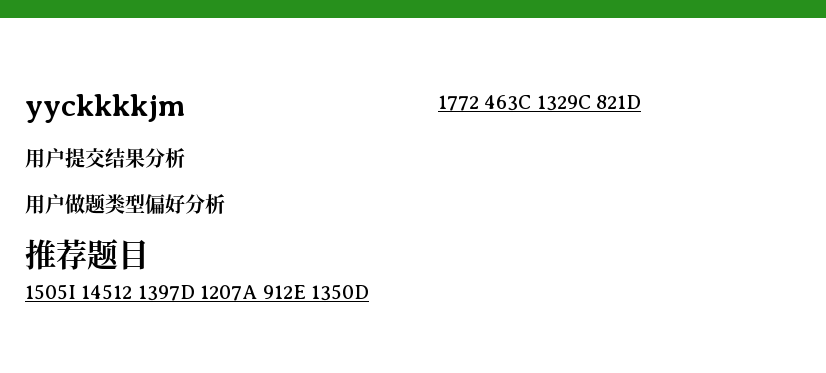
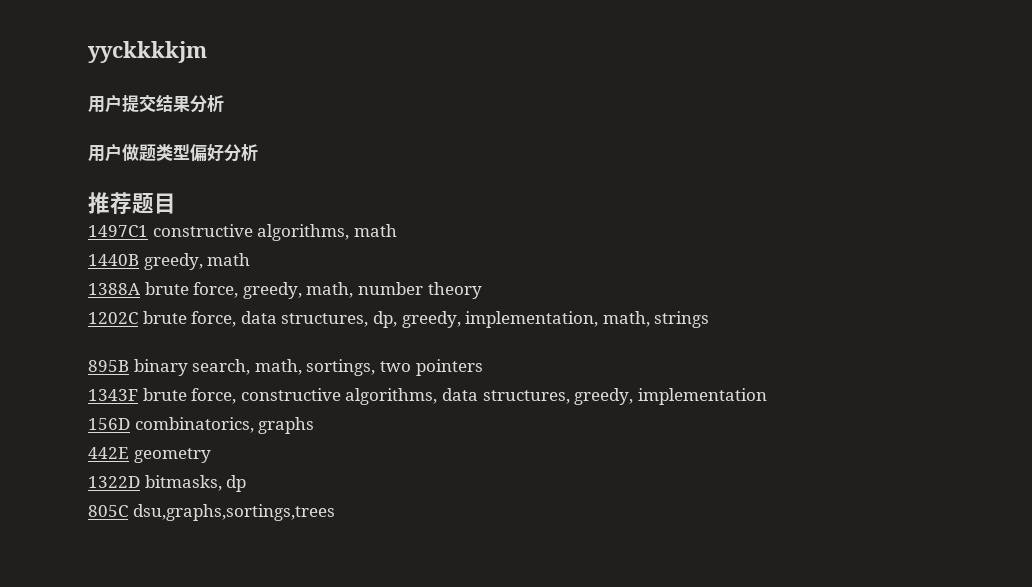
[25,284,369,301] [438,95,642,111] 1505I 14512 1397D 1207A 912E 1350D 1772 463C 1329C 821D -> [88,224,397,241] [88,253,251,270] [88,282,482,299] [88,311,710,328] [88,359,483,376] [88,388,767,405] [88,417,315,434] [88,447,211,463] [88,475,247,492] [88,504,335,521] 1497C1 constructive algorithms, math // 1440B greedy, math // 1388A brute force, greedy, math, number theory // 1202C brute force, data structures, dp, greedy, implementation, math, strings // 895B binary search, math, sortings, two pointers // 1343F brute force, constructive algorithms, data structures, greedy, implementation // 156D combinatorics, graphs // 442E geometry // 1322D bitmasks, dp // 805C dsu,graphs,sortings,trees

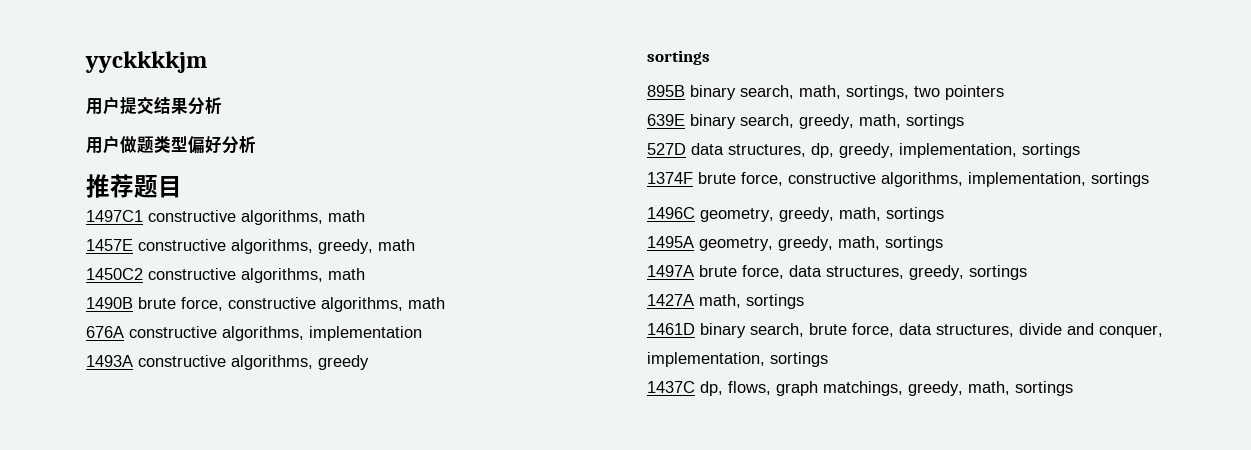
[88,254,139,266] 1440B -> [86,239,313,254] 1457E constructive algorithms,
[88,282,482,299] [88,311,710,328] 1388A brute force, greedy, math, number theory // 1202C brute force, data structures, dp, greedy, implementation, math, strings -> [86,268,365,283] [86,297,445,312] [86,326,422,341] [86,355,369,370] [647,50,710,65] 1450C2 constructive algorithms, math // 1490B brute force, constructive algorithms, math // 676A constructive algorithms, implementation // 1493A constructive algorithms, greedy // sortings
[88,388,767,405] [88,417,315,434] [88,447,211,463] [88,475,247,492] [88,504,335,521] 1343F brute force, constructive algorithms, data structures, greedy, implementation // 156D combinatorics, graphs // 442E geometry // 1322D bitmasks, dp // 805C dsu,graphs,sortings,trees -> [647,114,964,129] [647,143,1080,158] [647,172,1149,187] [647,207,944,222] [647,236,943,251] [647,265,1027,280] [647,294,804,309] [647,323,1163,338] [647,352,828,367] [647,381,1073,396] 639E binary search, greedy, math, sortings // 527D data structures, dp, greedy, implementation, sortings // 1374F brute force, constructive algorithms, implementation, sortings // 1496C geometry, greedy, math, sortings // 1495A geometry, greedy, math, sortings // 1497A brute force, data structures, greedy, sortings // 1427A math, sortings // 1461D binary search, brute force, data structures, divide and conquer, implementation, sortings // 1437C dp, flows, graph matchings, greedy, math, sortings

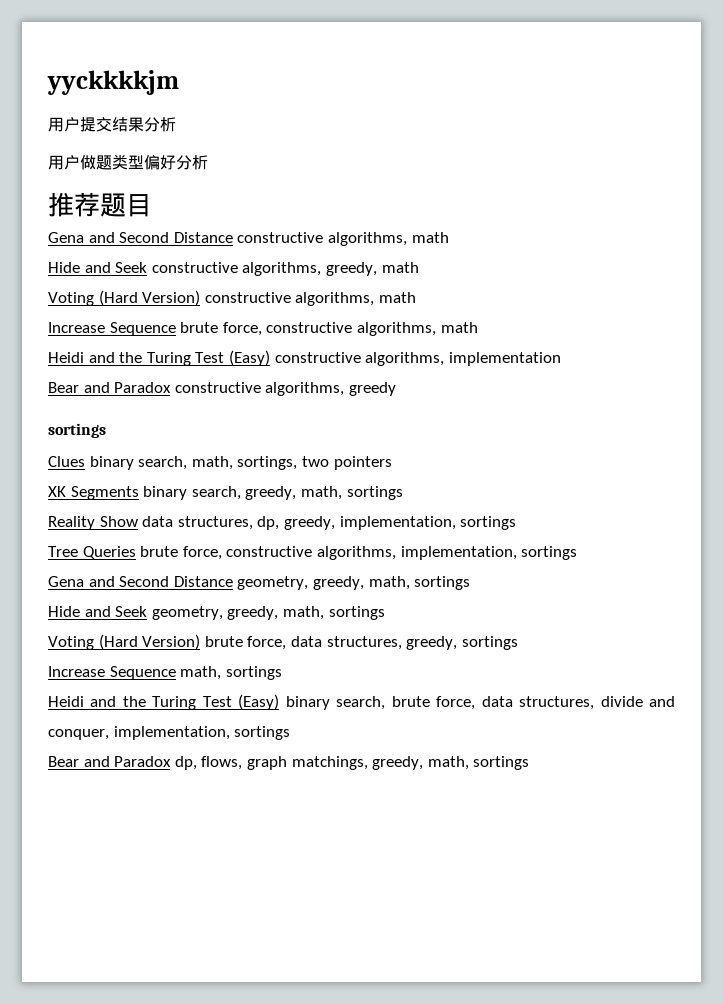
[86,210,365,225] [86,239,133,251] 1497C1 constructive algorithms, math // 1457E -> [48,232,449,246] [48,262,148,273] Gena and Second Distance constructive algorithms, math // Hide and Seek
[86,268,365,283] [86,297,133,309] 1450C2 constructive algorithms, math // 1490B -> [48,290,416,306] [48,322,176,336] Voting (Hard Version) constructive algorithms, math // Increase Sequence
[86,326,124,338] 676A -> [48,350,270,366] Heidi and the Turing Test (Easy)
[86,355,133,367] 1493A -> [48,382,172,393] Bear and Paradox
[647,85,685,97] 895B -> [48,456,85,467] Clues
[647,114,685,126] 639E -> [48,486,139,500] XK Segments
[647,143,686,155] 527D -> [48,516,138,530] Reality Show
[647,172,693,184] 1374F -> [48,546,136,559] Tree Queries
[647,207,944,222] [647,236,943,251] [647,265,694,277] 1496C geometry, greedy, math, sortings // 1495A geometry, greedy, math, sortings // 1497A -> [48,576,471,590] [48,606,385,620] [48,634,201,650] Gena and Second Distance geometry, greedy, math, sortings // Hide and Seek geometry, greedy, math, sortings // Voting (Hard Version)
[647,294,804,309] [647,323,695,335] 1427A math, sortings // 1461D -> [48,666,282,680] [48,694,280,710] Increase Sequence math, sortings // Heidi and the Turing Test (Easy)
[647,381,695,393] 1437C -> [48,756,172,767] Bear and Paradox

